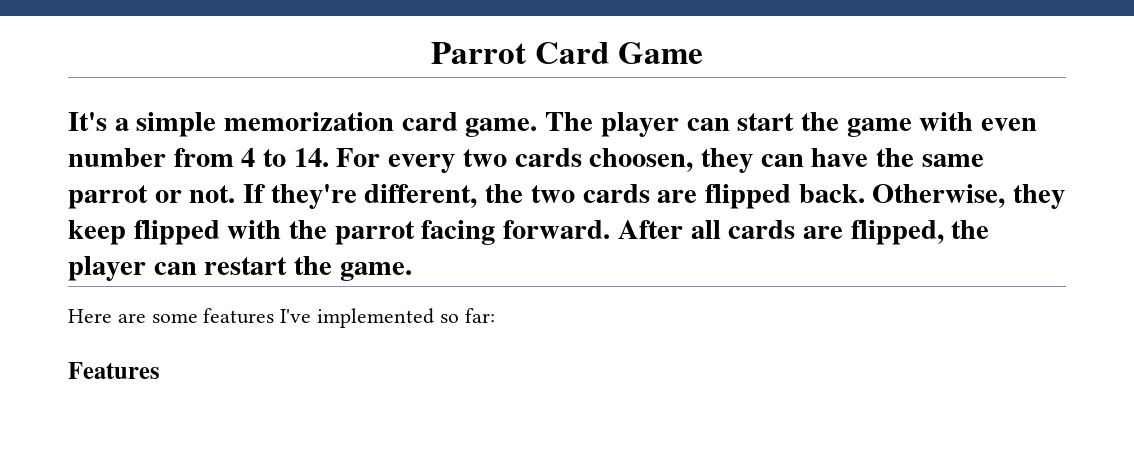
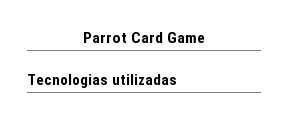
[68,112,1038,137] [68,148,984,173] [68,184,1066,209] [68,220,990,245] [68,256,412,281] [68,308,495,328] [68,362,160,379] It's a simple memorization card game. The player can start the game with even number from 4 to 14. For every two cards choosen, they can have the same parrot or not. If they're different, the two cards are flipped back. Otherwise, they keep flipped with the parrot facing forward. After all cards are flipped, the player can restart the game. // Here are some features I've implemented so far: // Features -> [27,74,178,88] Tecnologias utilizadas

